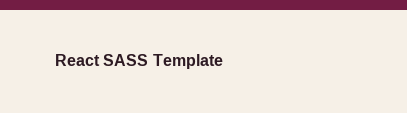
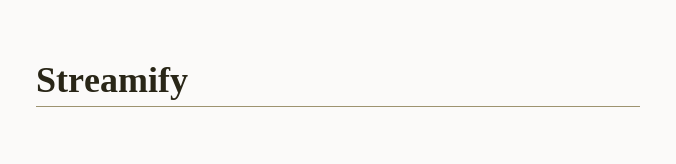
[55,54,223,69] React SASS Template -> [36,67,188,100] Streamify

